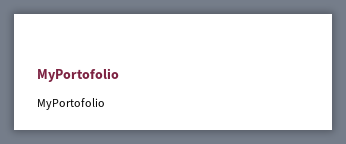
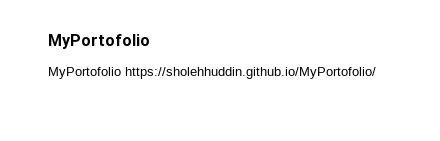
(105, 104) none -> [125,67,376,79] https://sholehhuddin.github.io/MyPortofolio/

